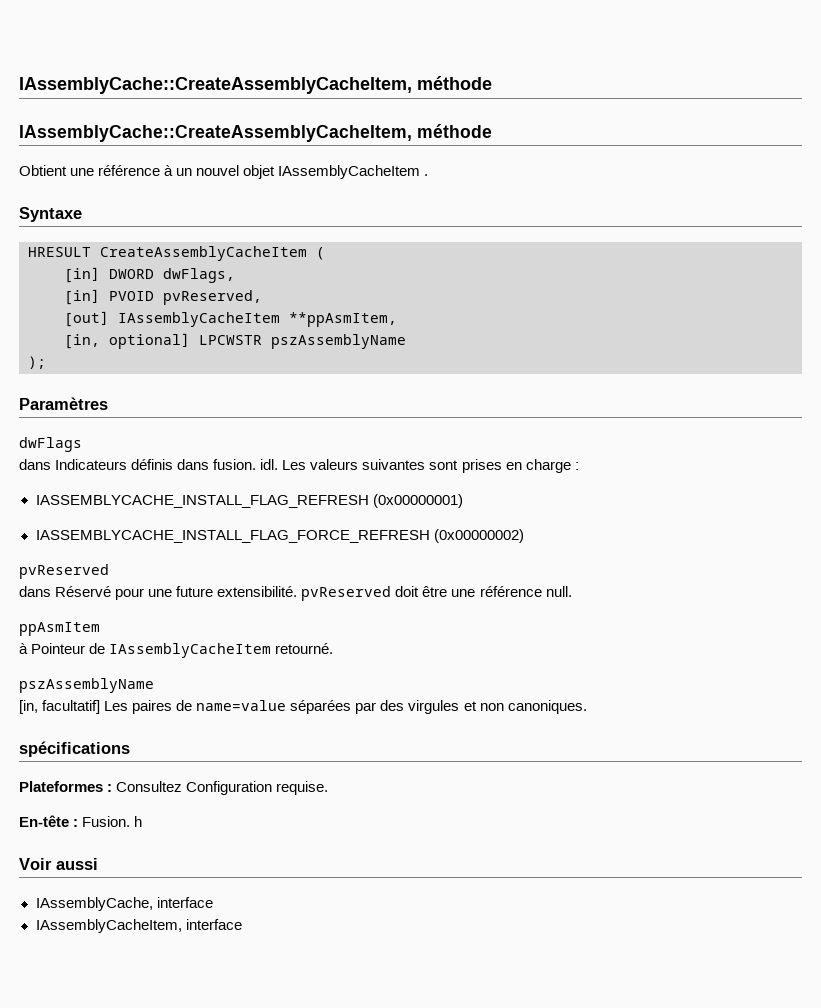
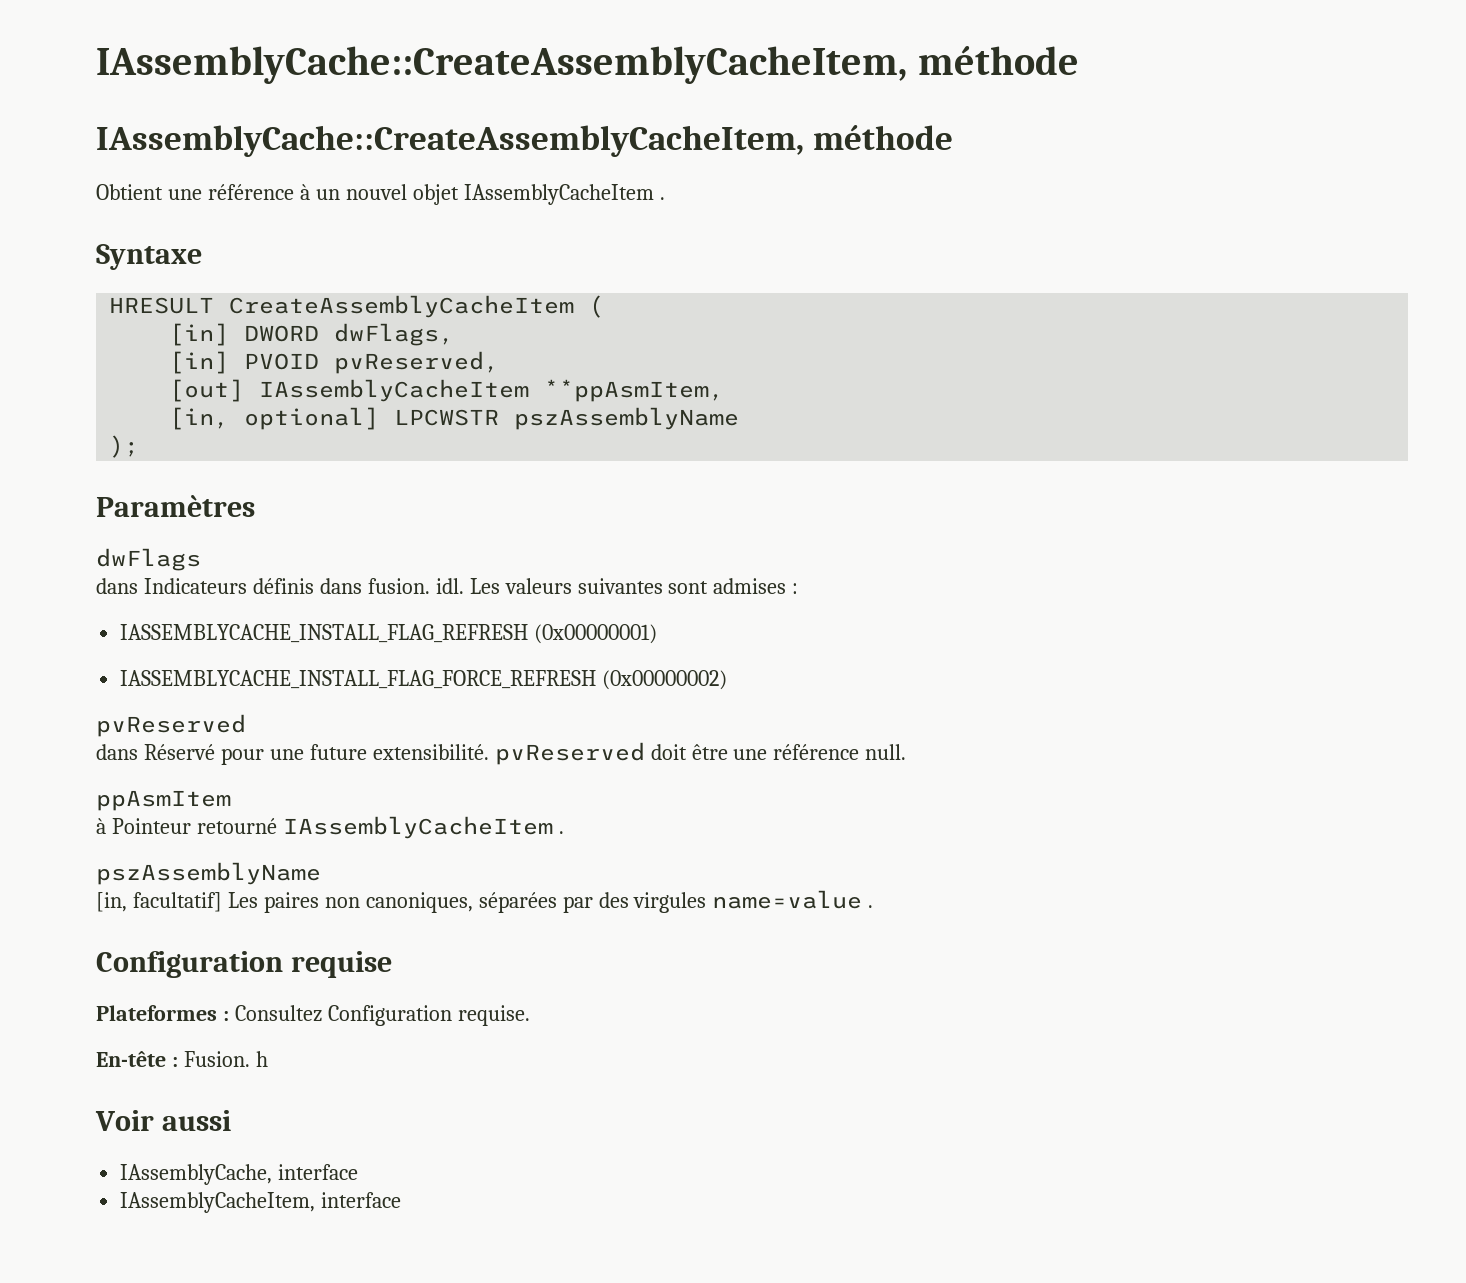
[461,459,571,473] prises en charge -> [713,578,787,594] admises
[89,643,334,658] de IAssemblyCacheItem retourné. -> [196,816,564,839] retourné IAssemblyCacheItem .
[176,700,287,711] de name=value -> [324,892,473,913] non canoniques,
[463,700,587,714] [19,741,130,757] et non canoniques. // spécifications -> [712,890,874,909] [96,951,392,978] name=value . // Configuration requise

